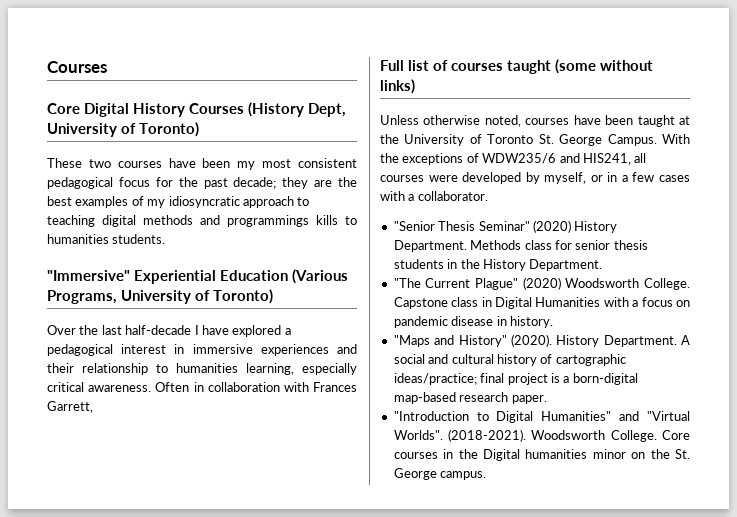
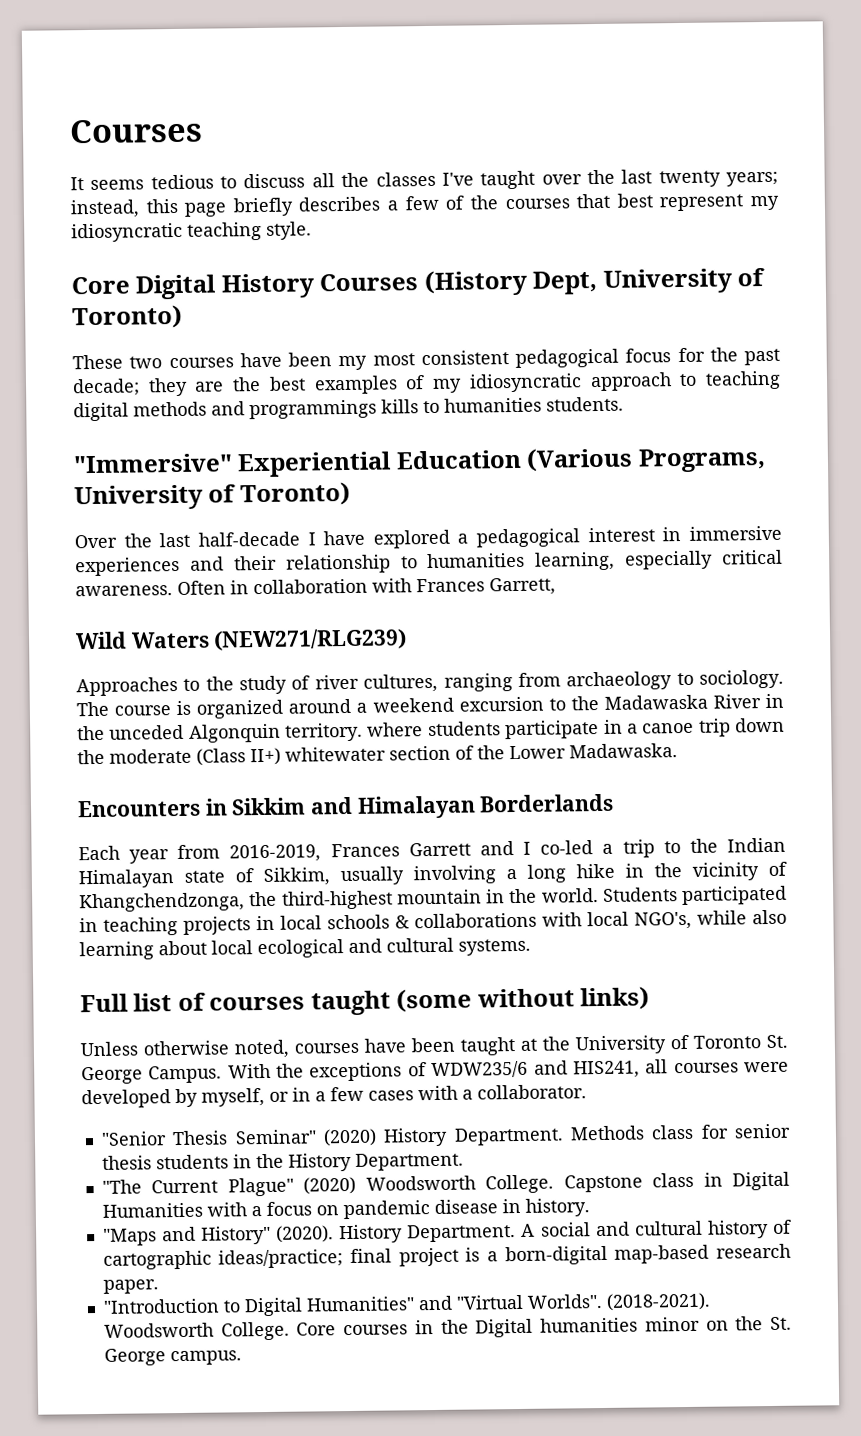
[47,61,107,73] Courses -> [69,118,203,144] [70,169,778,191] [70,193,780,219] [71,221,312,243] Courses // It seems tedious to discuss all the classes I've taught over the last twenty years; instead, this page briefly describes a few of the courses that best represent my idiosyncratic teaching style.
(93, 407) none -> [75,628,408,651] [76,669,785,697] [76,693,785,719] [77,717,786,743] [77,743,678,766] [77,793,615,819] [78,837,787,864] [78,861,787,889] [79,885,787,913] [79,909,787,936] [79,937,531,961] // Wild Waters (NEW271/RLG239) // Approaches to the study of river cultures, ranging from archaeology to sociology. The course is organized around a weekend excursion to the Madawaska River in the unceded Algonquin territory. where students participate in a canoe trip down the moderate (Class II+) whitewater section of the Lower Madawaska. // Encounters in Sikkim and Himalayan Borderlands // Each year from 2016-2019, Frances Garrett and I co-led a trip to the Indian Himalayan state of Sikkim, usually involving a long hike in the vicinity of Khangchendzonga, the third-highest mountain in the world. Students participated in teaching projects in local schools & collaborations with local NGO's, while also learning about local ecological and cultural systems.

